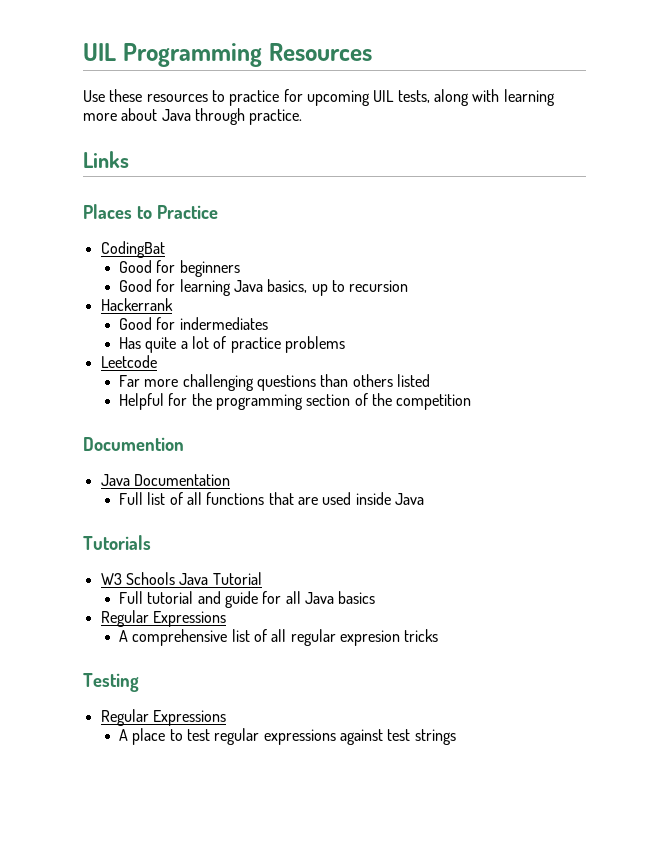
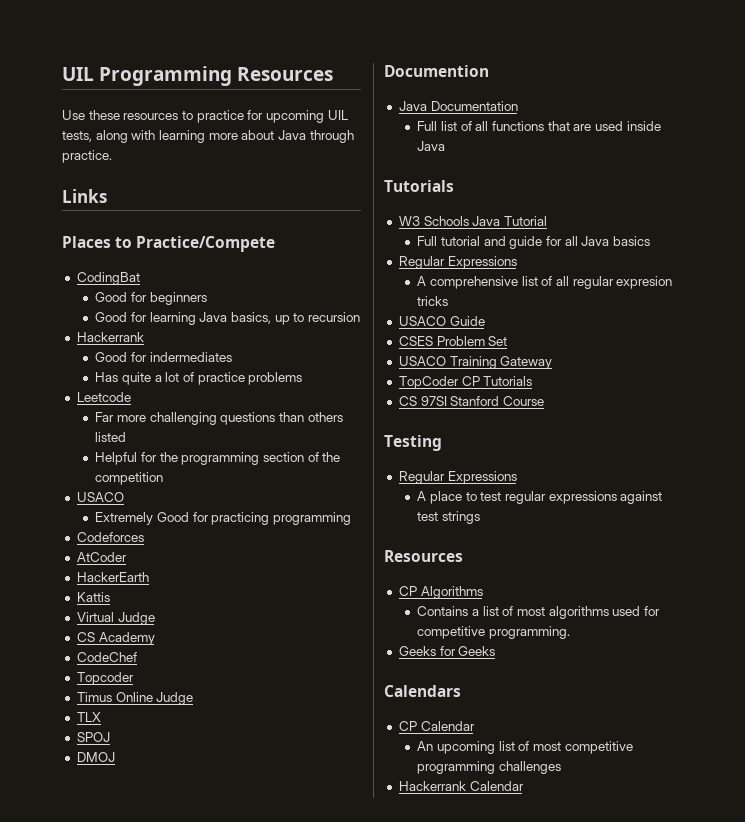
[156,205,218,219] Practice -> [136,236,276,252] Practice/Compete
(472, 402) none -> [76,492,124,502] [95,512,352,525] [76,532,144,542] [76,552,127,562] [76,572,149,582] [76,592,110,602] [76,612,155,625] [76,632,155,645] [76,652,137,662] [76,672,134,685] [76,692,194,705] [76,712,101,722] [76,732,110,742] [76,752,115,762] // USACO // Extremely Good for practicing programming // Codeforces // AtCoder // HackerEarth // Kattis // Virtual Judge // CS Academy // CodeChef // Topcoder // Timus Online Judge // TLX // SPOJ // DMOJ
(439, 635) none -> [398,316,485,326] [398,336,508,346] [398,356,553,369] [398,376,533,389] [398,396,544,406] // USACO Guide // CSES Problem Set // USACO Training Gateway // TopCoder CP Tutorials // CS 97SI Stanford Course
(456, 737) none -> [384,550,463,562] [398,586,483,599] [417,606,660,619] [417,626,571,639] [398,646,496,656] [384,685,461,697] [398,721,475,731] [417,741,633,754] [417,761,562,774] [398,781,524,791] // Resources // CP Algorithms // Contains a list of most algorithms used for competitive programming. // Geeks for Geeks // Calendars // CP Calendar // An upcoming list of most competitive programming challenges // Hackerrank Calendar

